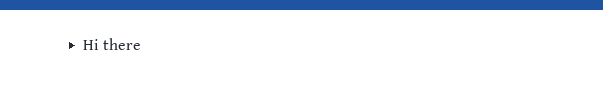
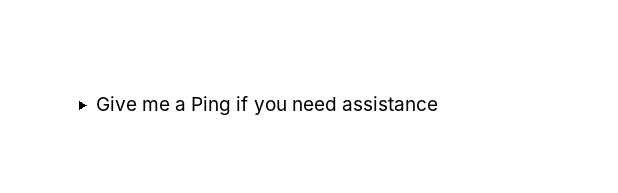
[83,38,142,50] Hi there -> [95,96,438,115] Give me a Ping if you need assistance

